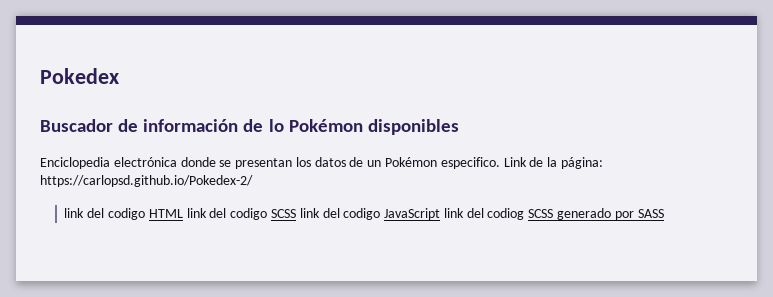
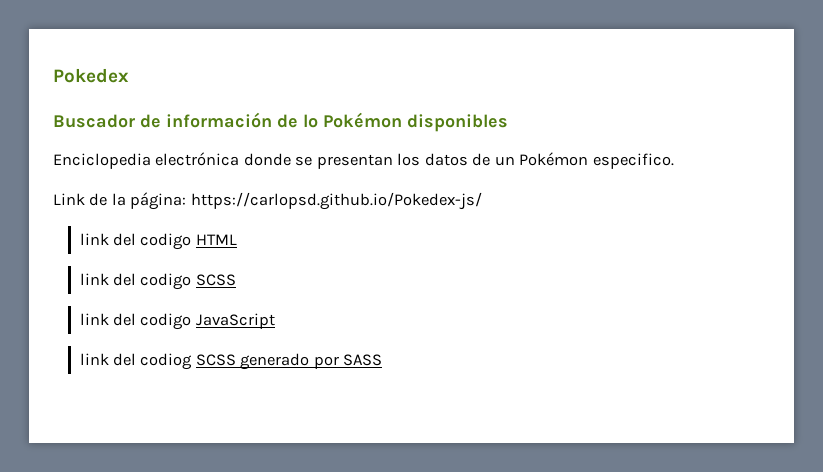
(500, 163) none -> (674, 161) //
[40,175,253,187] https://carlopsd.github.io/Pokedex-2/ -> [190,192,482,210] https://carlopsd.github.io/Pokedex-js/
(183, 213) none -> (237, 239) //
(296, 213) none -> (236, 280) //
(441, 214) none -> (275, 321) //

